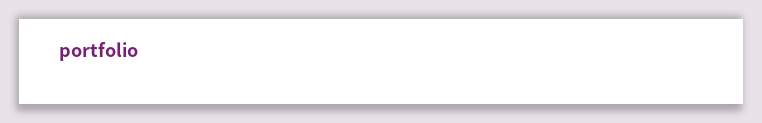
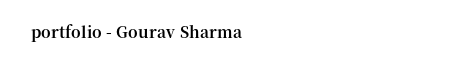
(138, 51) none -> [106,24,243,38] - Gourav Sharma

